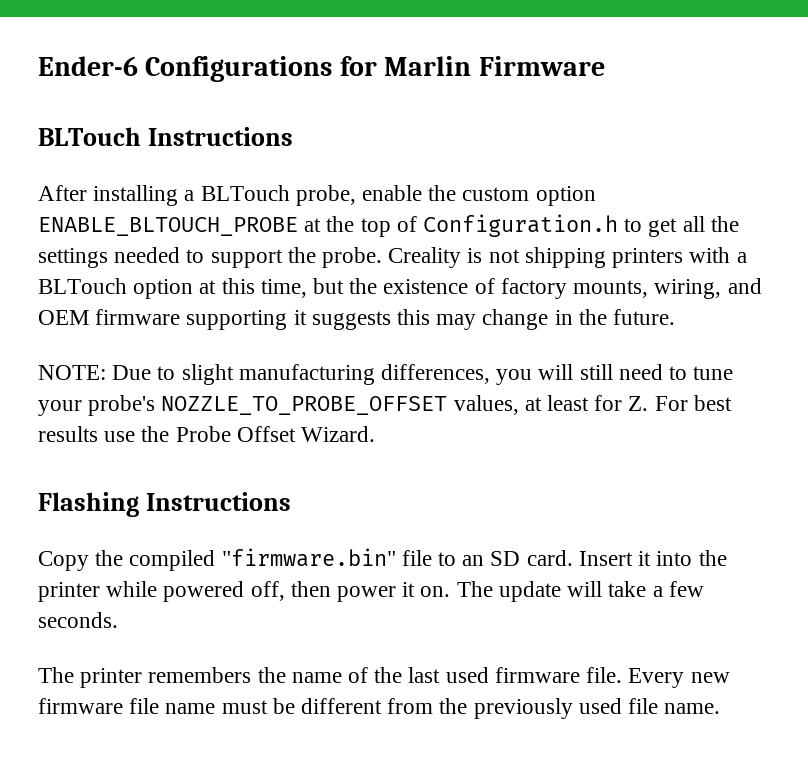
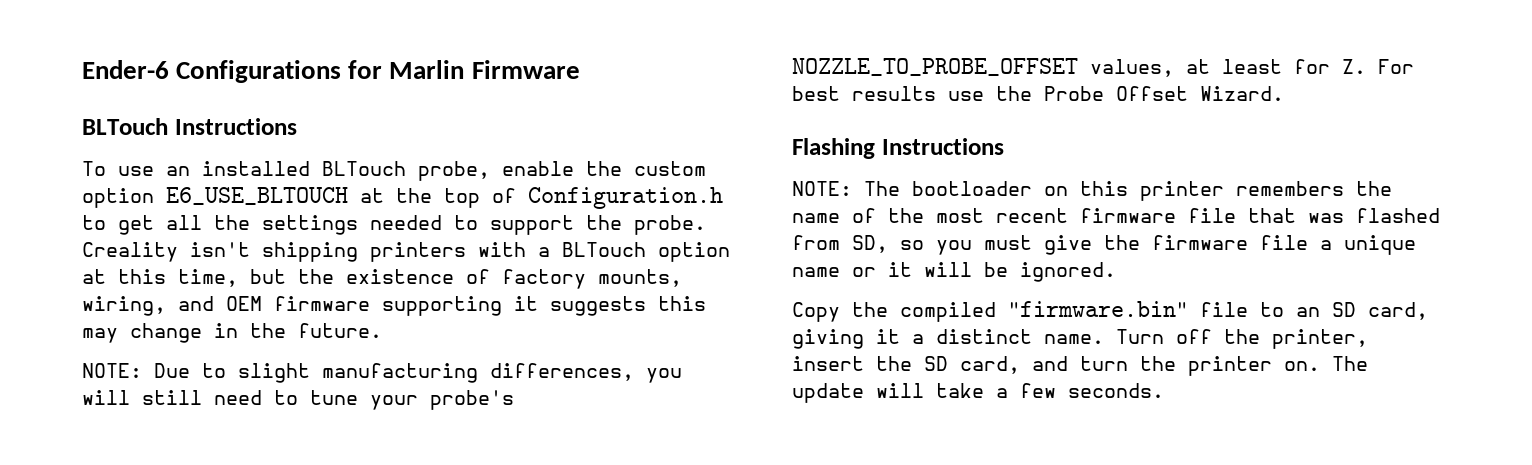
[38,185,195,206] After installing a -> [82,161,310,176] To use an installed
[38,217,298,236] ENABLE_BLTOUCH_PROBE -> [166,187,348,205] E6_USE_BLTOUCH
[467,248,520,263] is not -> [190,242,250,257] isn't
(291, 501) none -> [792,181,1392,201] [792,208,1440,223] [792,235,1416,255] [792,262,1116,282] // NOTE: The bootloader on this printer remembers the name of the most recent firmware file that was flashed from SD, so you must give the firmware file a unique name or it will be ignored.
[526,550,727,566] [38,581,416,602] card. Insert it into the printer while powered off, then power it -> [1368,302,1428,320] [792,329,1368,349] [792,356,1272,376] card, giving it a distinct name. Turn off the printer, insert the SD card, and turn the printer
[38,667,730,688] [38,698,721,719] // The printer remembers the name of the last used firmware file. Every new firmware file name must be different from the previously used file name. -> (1164, 390) none

